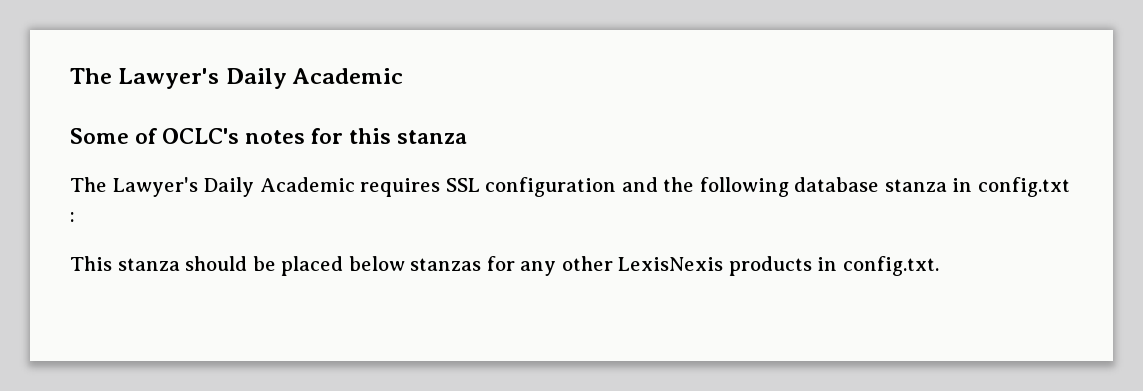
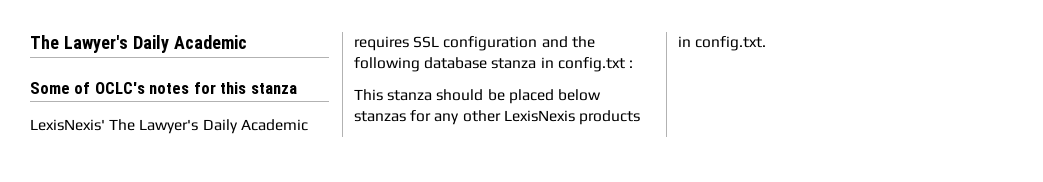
(468, 137) none -> [30,119,105,131] LexisNexis'

